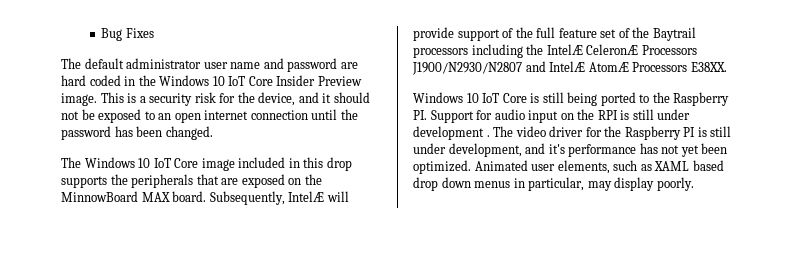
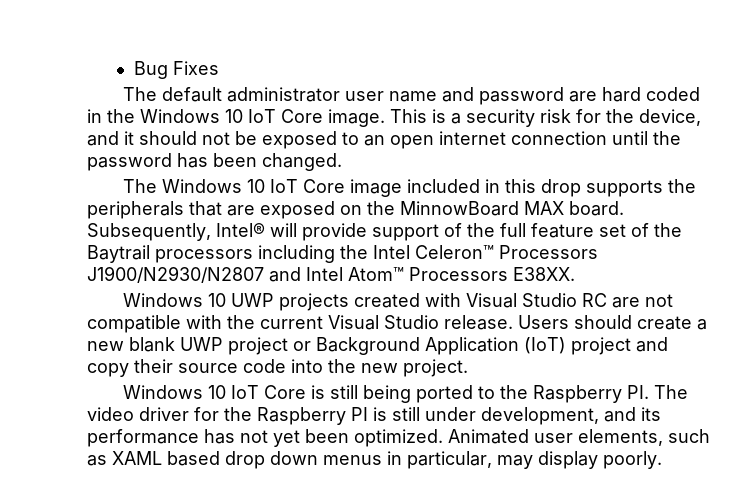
[276,75,362,86] Insider Preview -> (323, 116) none
[288,191,325,202] IntelÆ -> [216,223,265,237] Intel®
[546,44,639,55] IntelÆ CeleronÆ -> [373,245,494,259] Intel Celeron™
[549,61,629,72] IntelÆ AtomÆ -> [306,267,404,281] Intel Atom™
(727, 67) none -> [123,293,674,311] [87,315,707,333] [87,337,668,355] [87,359,468,377] // Windows 10 UWP projects created with Visual Studio RC are not compatible with the current Visual Studio release. Users should create a new blank UWP project or Background Application (IoT) project and copy their source code into the new project.
[430,109,691,123] [413,126,490,140] Support for audio input on the RPI is still under development . -> (650, 392) none
[548,144,565,154] it's -> [641,407,661,421] its

